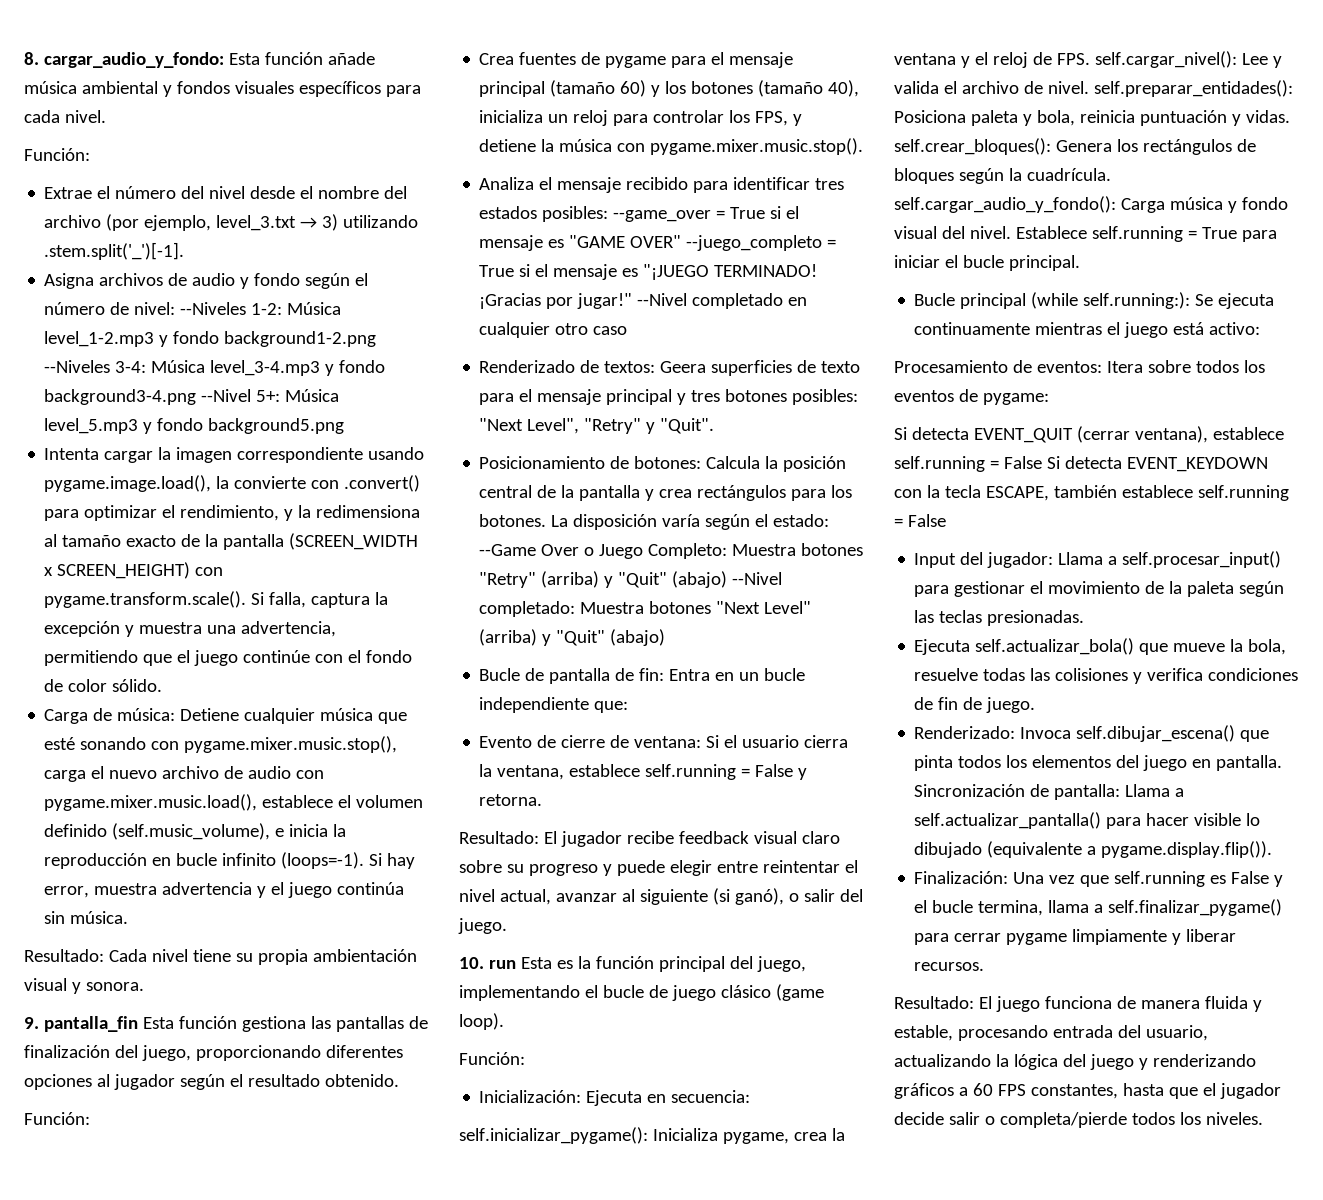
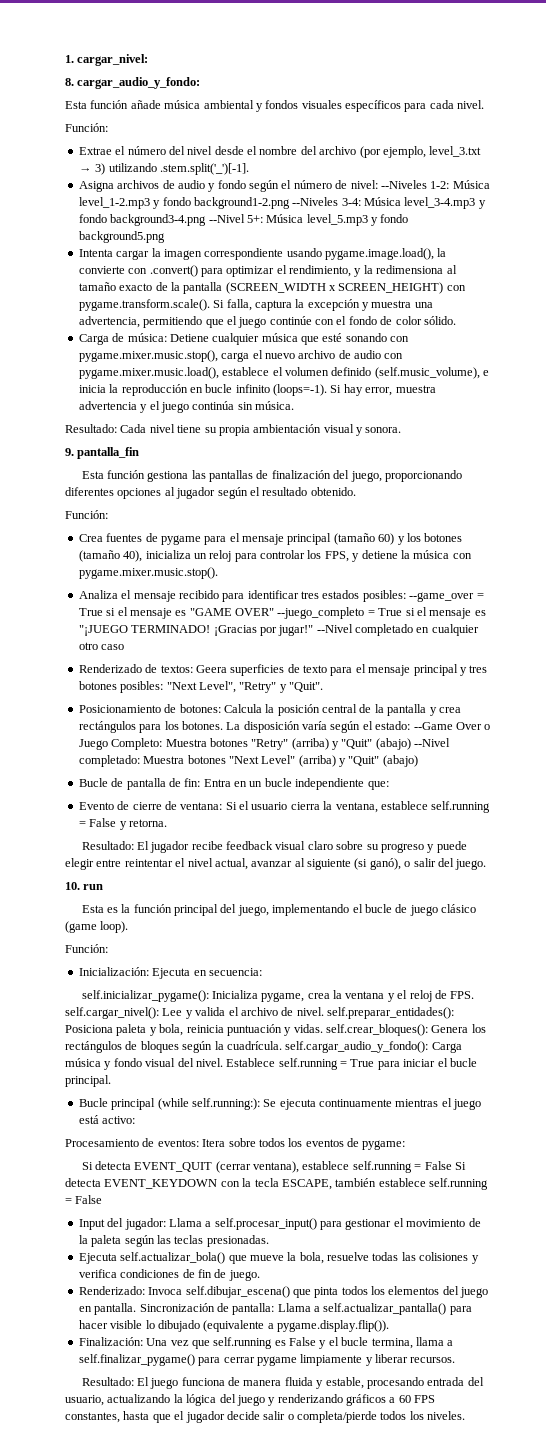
(24, 58) none -> [65,54,149,66] 1. cargar_nivel: //
(224, 60) none -> (201, 83) //
(138, 1024) none -> (140, 453) //
(516, 964) none -> (104, 887) //

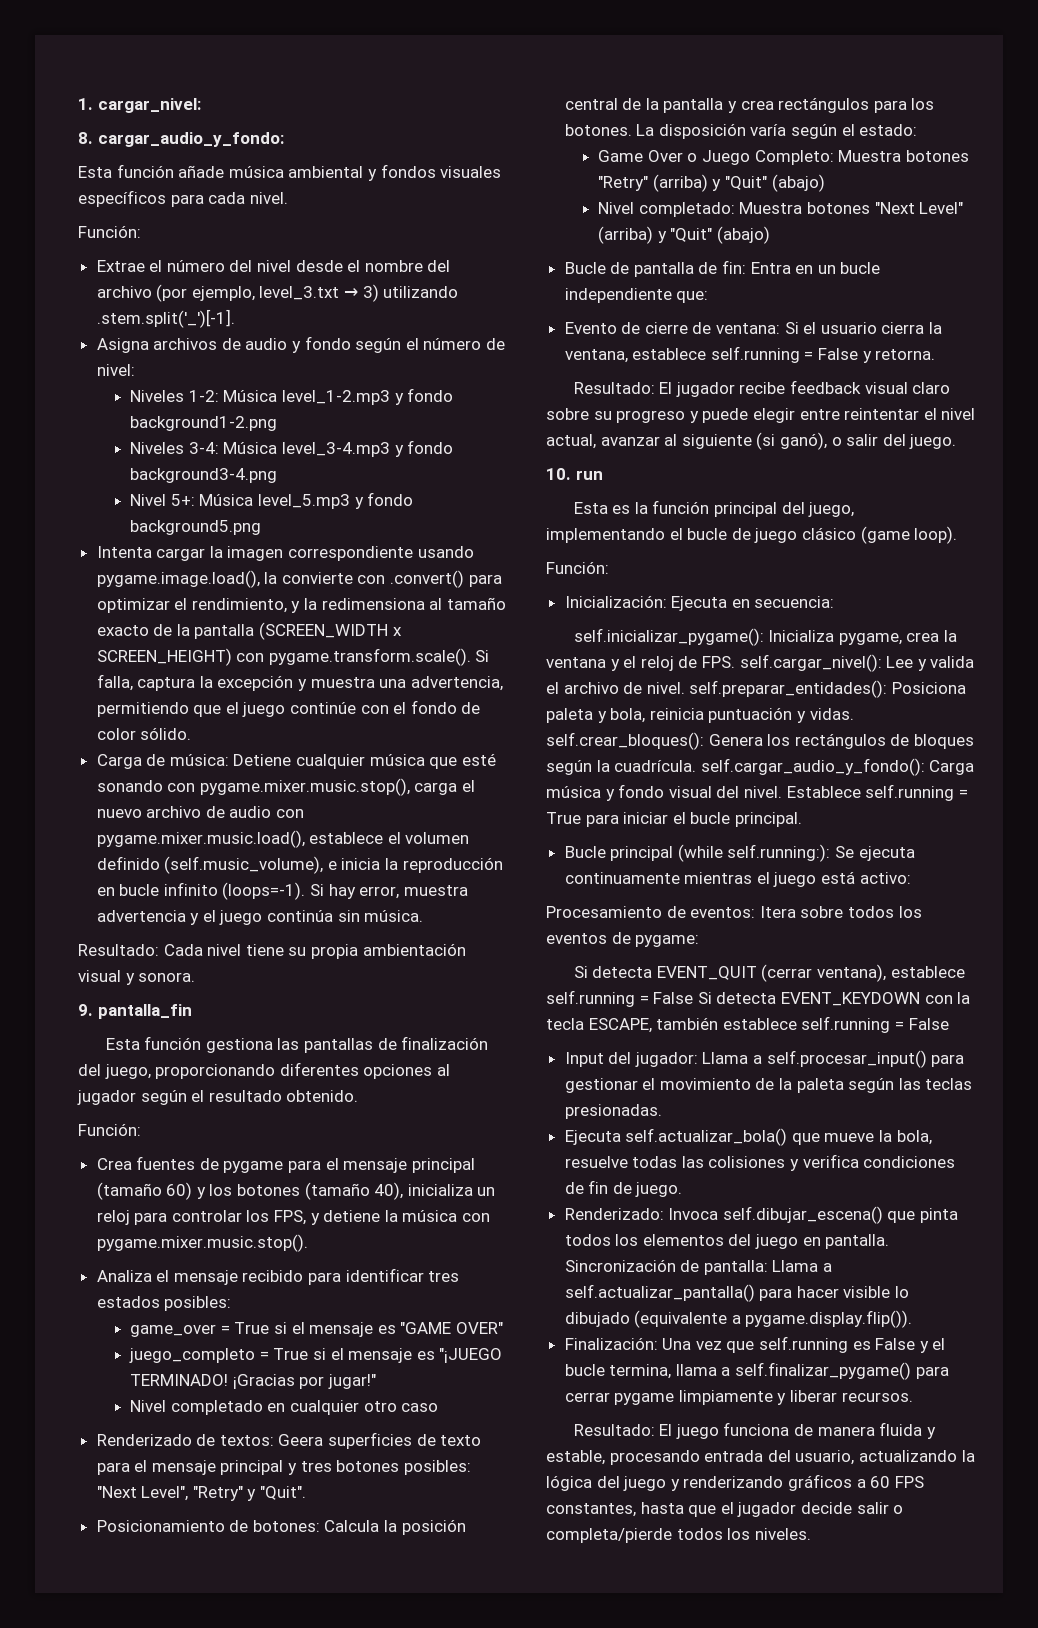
[380,180,427,189] --Niveles -> [130,390,185,402] // Niveles
[292,197,339,206] --Niveles -> [130,442,185,454] // Niveles
[208,214,245,223] --Nivel -> [130,494,167,506] // Nivel
[409,592,475,602] --game_over -> [130,1324,217,1337] // game_over
[277,607,365,619] --juego_completo -> [129,1348,256,1363] // juego_completo
[316,624,353,633] --Nivel -> [130,1400,167,1412] // Nivel
[413,722,453,730] --Game -> [598,150,644,162] // Game
[414,738,451,747] --Nivel -> [598,202,635,214] // Nivel

